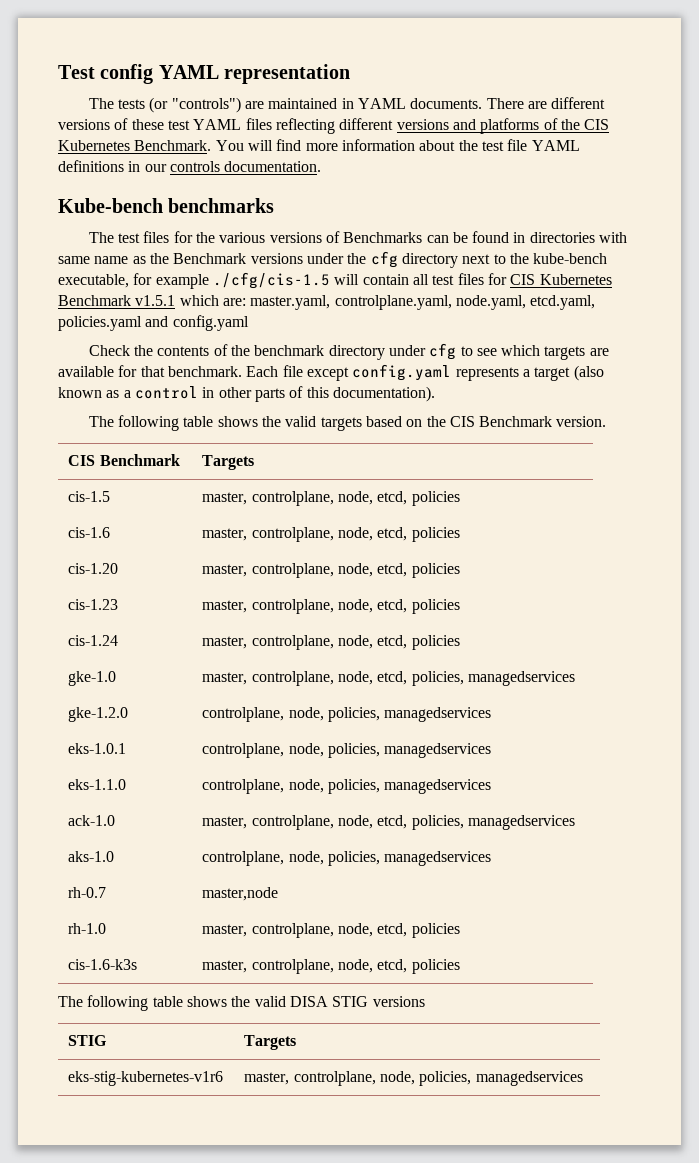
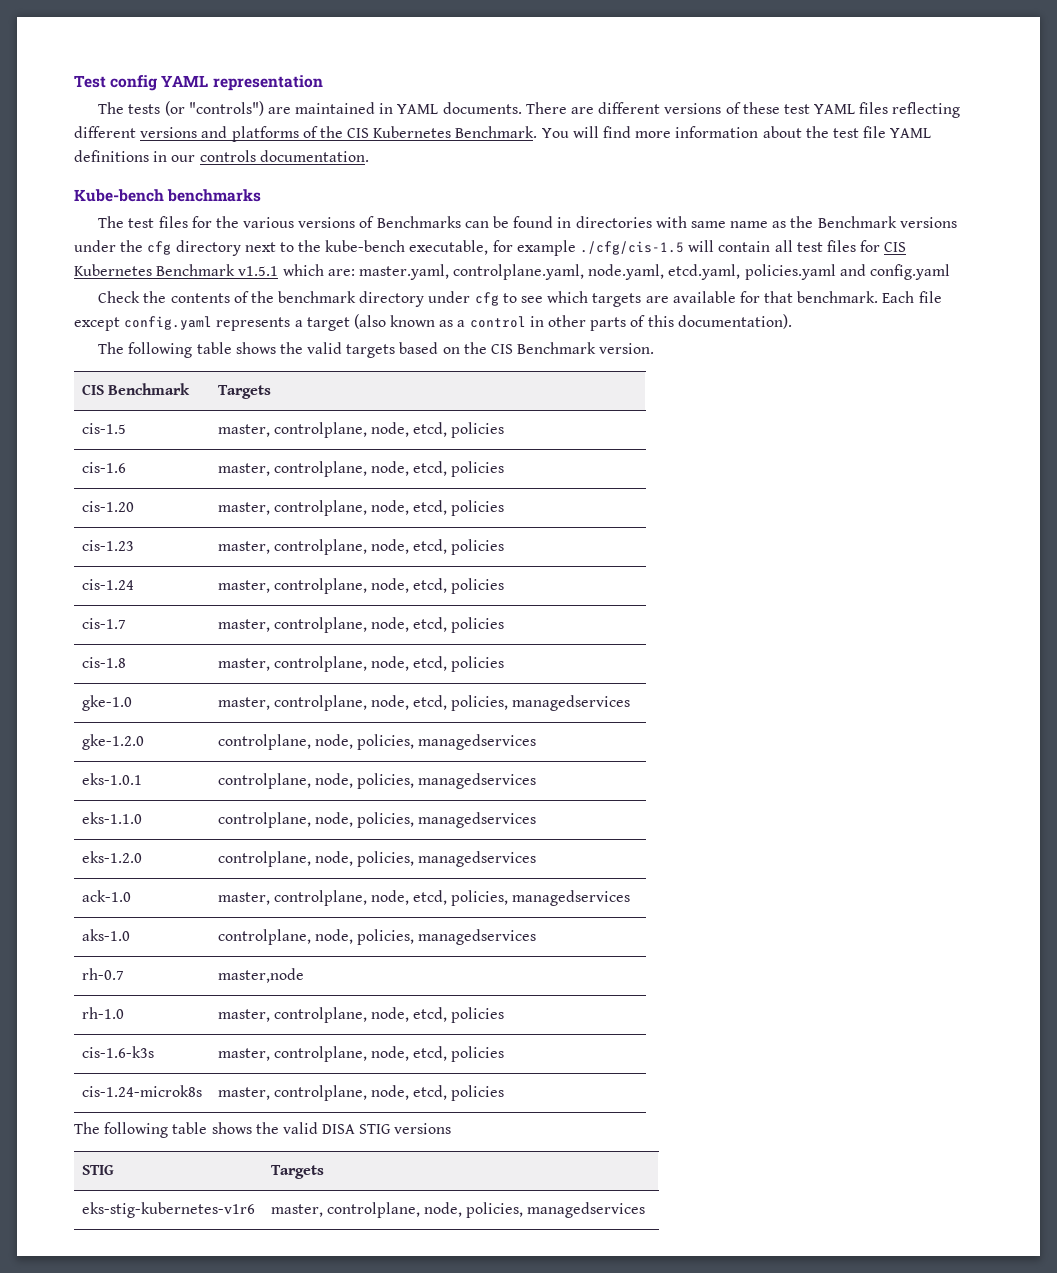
(460, 642) none -> [81,618,126,629] [217,617,505,633] [81,657,126,668] [217,656,505,672] // cis-1.7 | master, controlplane, node, etcd, policies // cis-1.8 | master, controlplane, node, etcd, policies
(492, 786) none -> [81,851,142,863] [217,851,537,867] // eks-1.2.0 | controlplane, node, policies, managedservices
(460, 966) none -> [81,1085,202,1097] [217,1085,505,1101] // cis-1.24-microk8s | master, controlplane, node, etcd, policies

